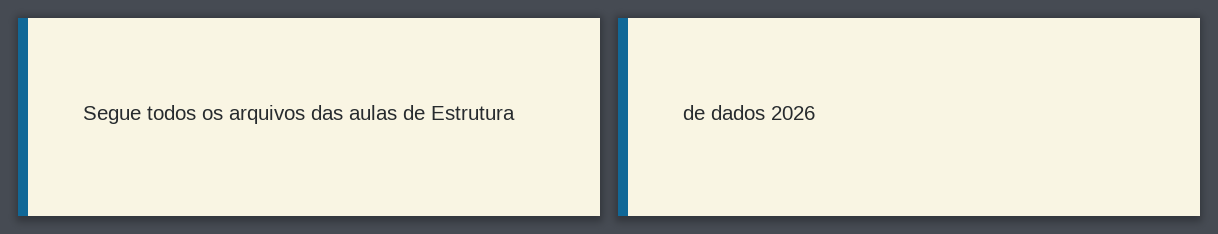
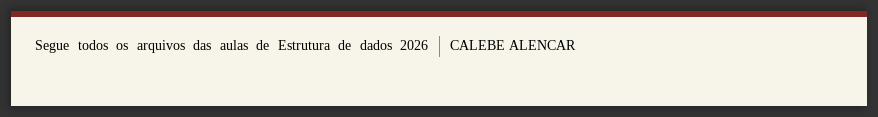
(815, 113) none -> [450,40,576,50] CALEBE ALENCAR

